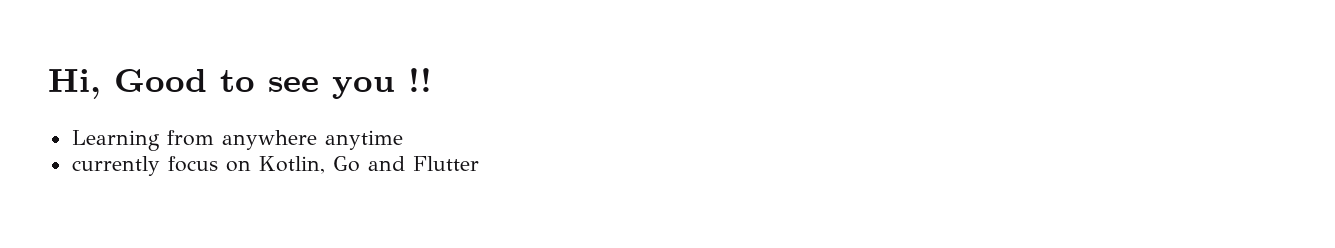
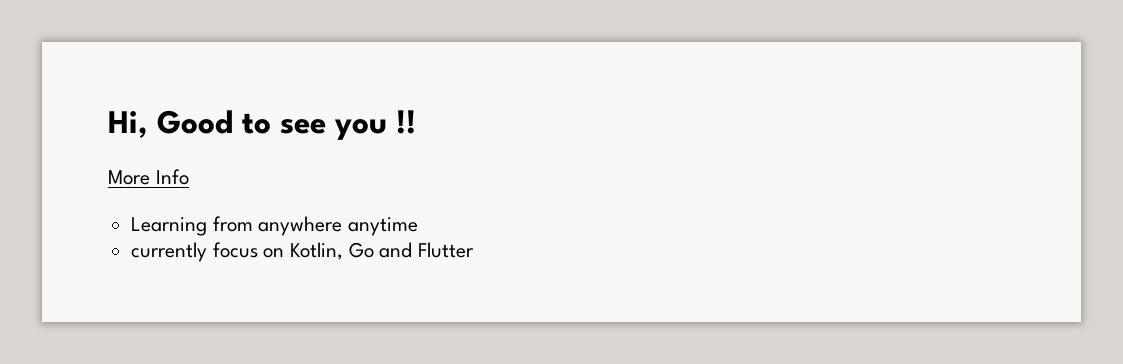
(432, 80) none -> [108,169,189,185] // More Info

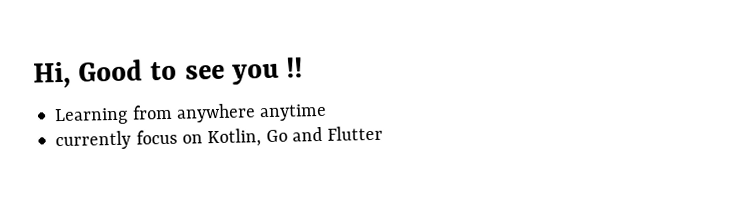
[108,169,189,185] // More Info -> (304, 67) none

